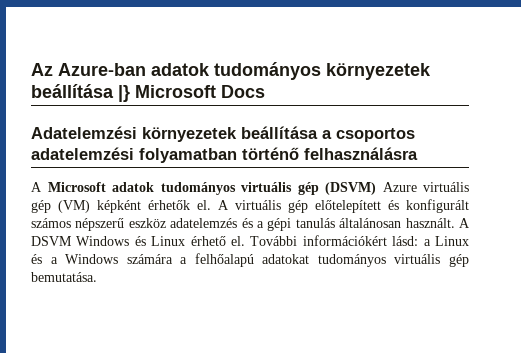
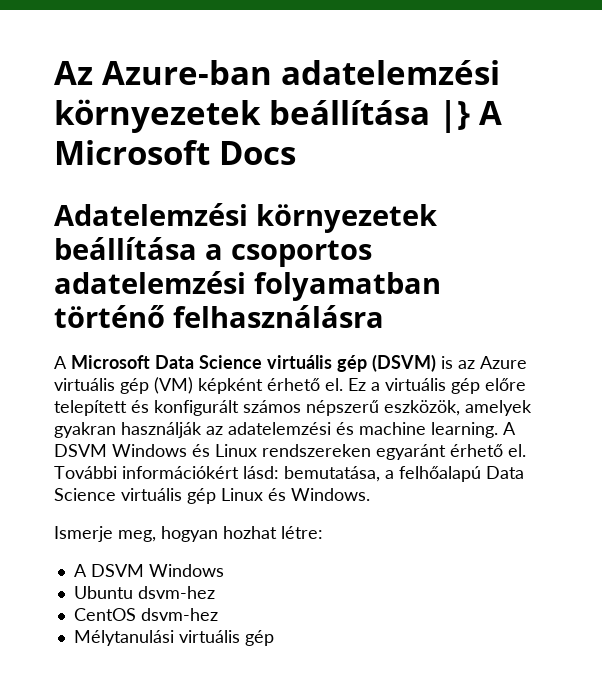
[151,62,321,80] adatok tudományos -> [280,60,500,85] adatelemzési
(130, 93) none -> [478,101,502,125] A
[112,182,236,195] adatok tudományos -> [155,355,262,369] Data Science
(376, 188) none -> [441,356,475,369] is az
[148,199,469,213] [31,218,455,231] érhetők el. A virtuális gép előtelepített és konfigurált számos népszerű eszköz adatelemzés és a gépi tanulás általánosan használt. -> [267,378,526,394] [54,400,532,416] [54,422,498,438] érhető el. Ez a virtuális gép előre telepített és konfigurált számos népszerű eszközök, amelyek gyakran használják az adatelemzési és machine learning.
(186, 241) none -> [262,444,446,460] rendszereken egyaránt
[423,236,469,246] [31,253,469,267] [31,272,97,282] a Linux és a Windows számára a felhőalapú adatokat tudományos virtuális gép bemutatása. -> [284,466,524,482] [54,488,370,504] [54,526,323,542] [73,564,224,577] [73,586,215,599] [73,608,218,621] [73,630,274,646] bemutatása, a felhőalapú Data Science virtuális gép Linux és Windows. // Ismerje meg, hogyan hozhat létre: // A DSVM Windows // Ubuntu dsvm-hez // CentOS dsvm-hez // Mélytanulási virtuális gép

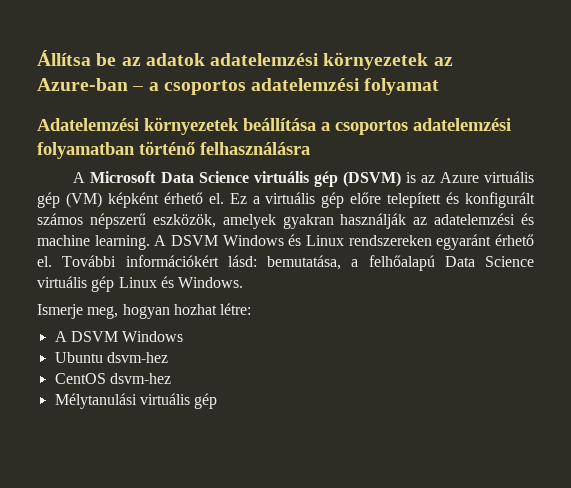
[54,60,500,85] [54,99,502,133] [54,140,296,165] Az Azure-ban adatelemzési környezetek beállítása |} A Microsoft Docs -> [37,50,453,70] [37,78,440,95] Állítsa be az adatok adatelemzési környezetek az Azure-ban – a csoportos adatelemzési folyamat

